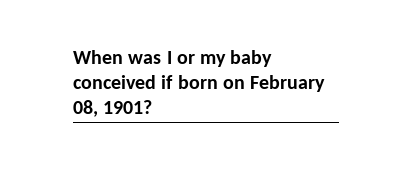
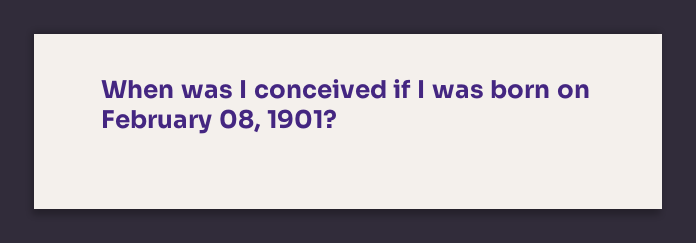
[176,50,273,67] [73,75,174,89] or my baby conceived if -> [253,79,484,99] conceived if I was

